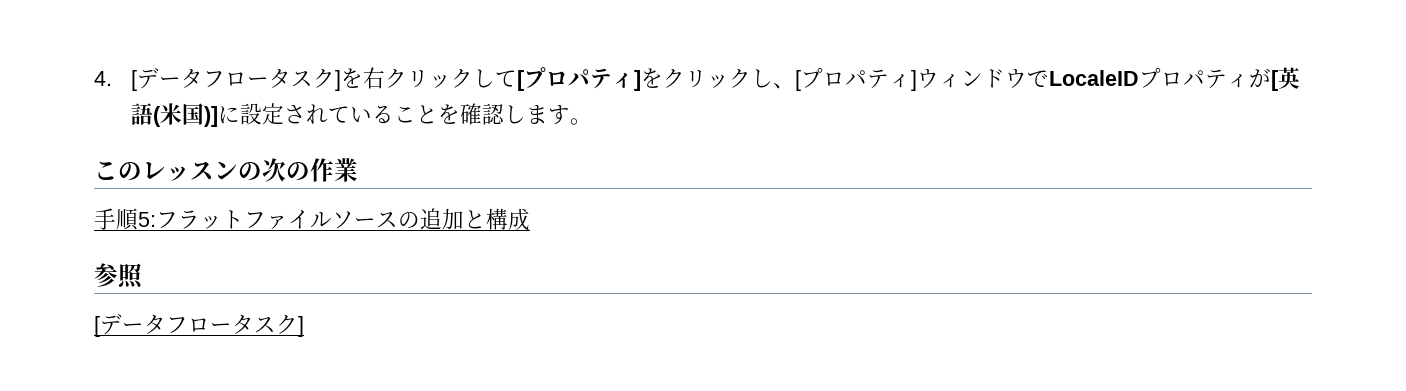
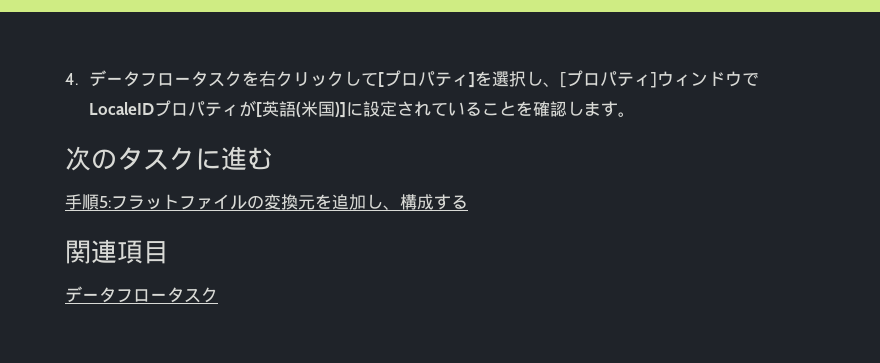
[131,68,342,91] [データフロータスク] -> [89,70,243,87] データフロータスク
[663,69,752,88] クリック -> [492,71,527,87] 選択
[94,158,358,182] このレッスンの次の作業 -> [65,146,273,171] 次のタスクに進む
[332,208,530,231] [94,263,143,289] [94,314,304,337] ソースの追加と構成 // 参照 // [データフロータスク] -> [247,194,468,210] [65,239,169,264] [65,286,218,303] の変換元を追加し、構成する // 関連項目 // データフロータスク

